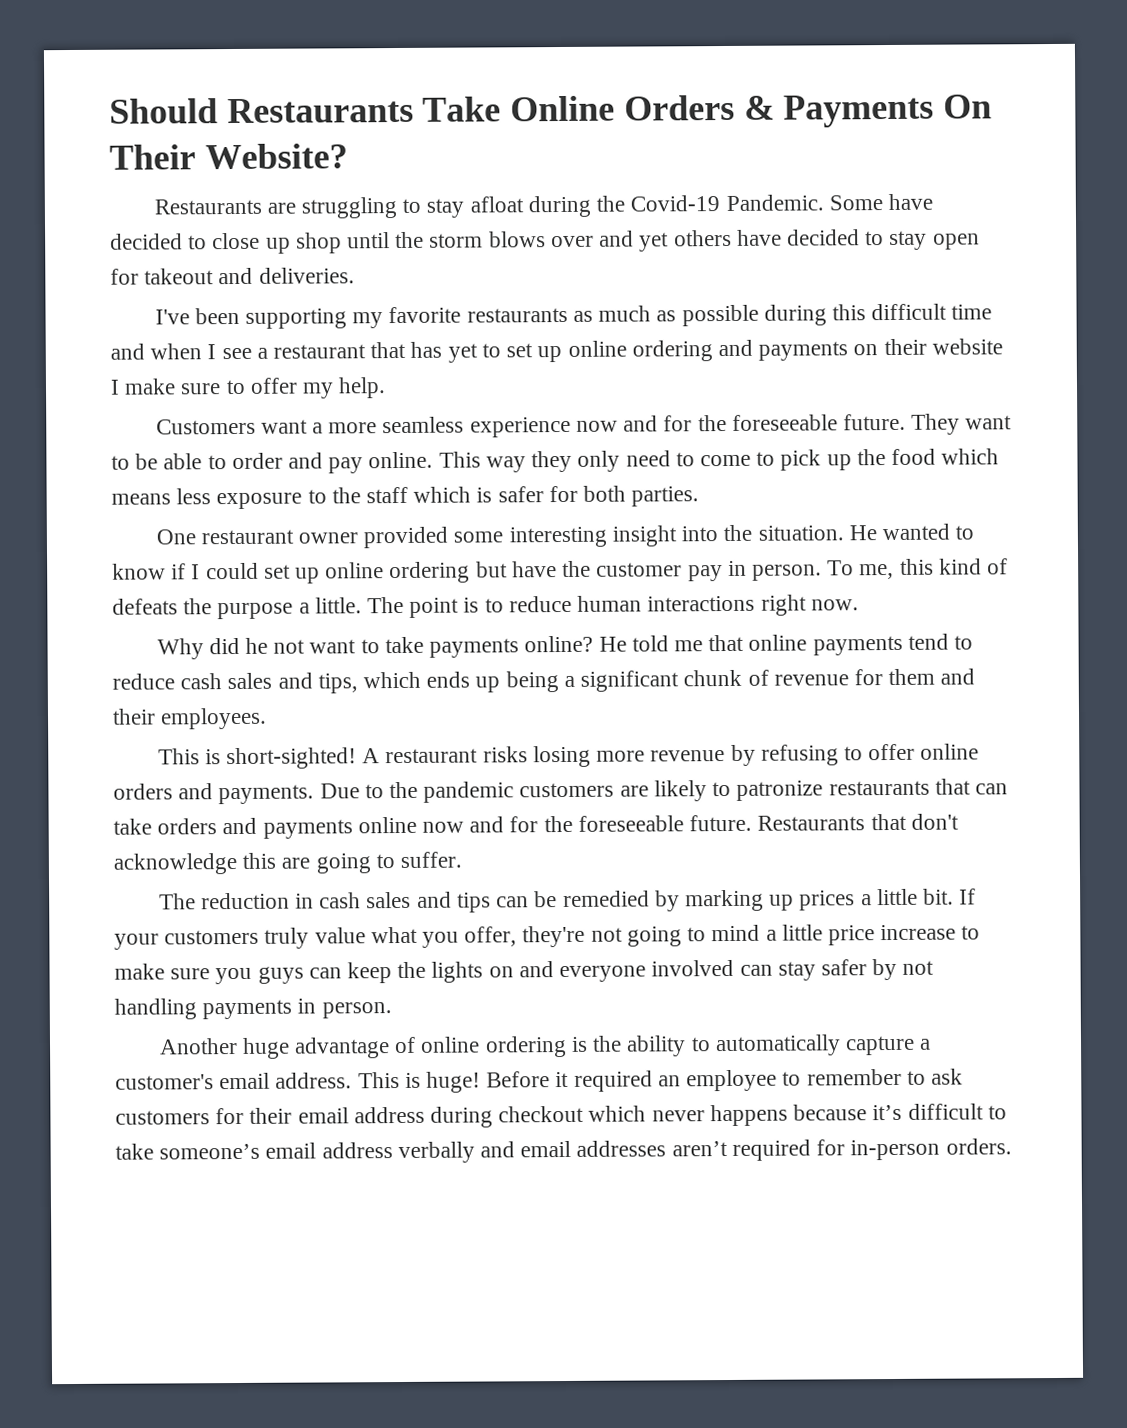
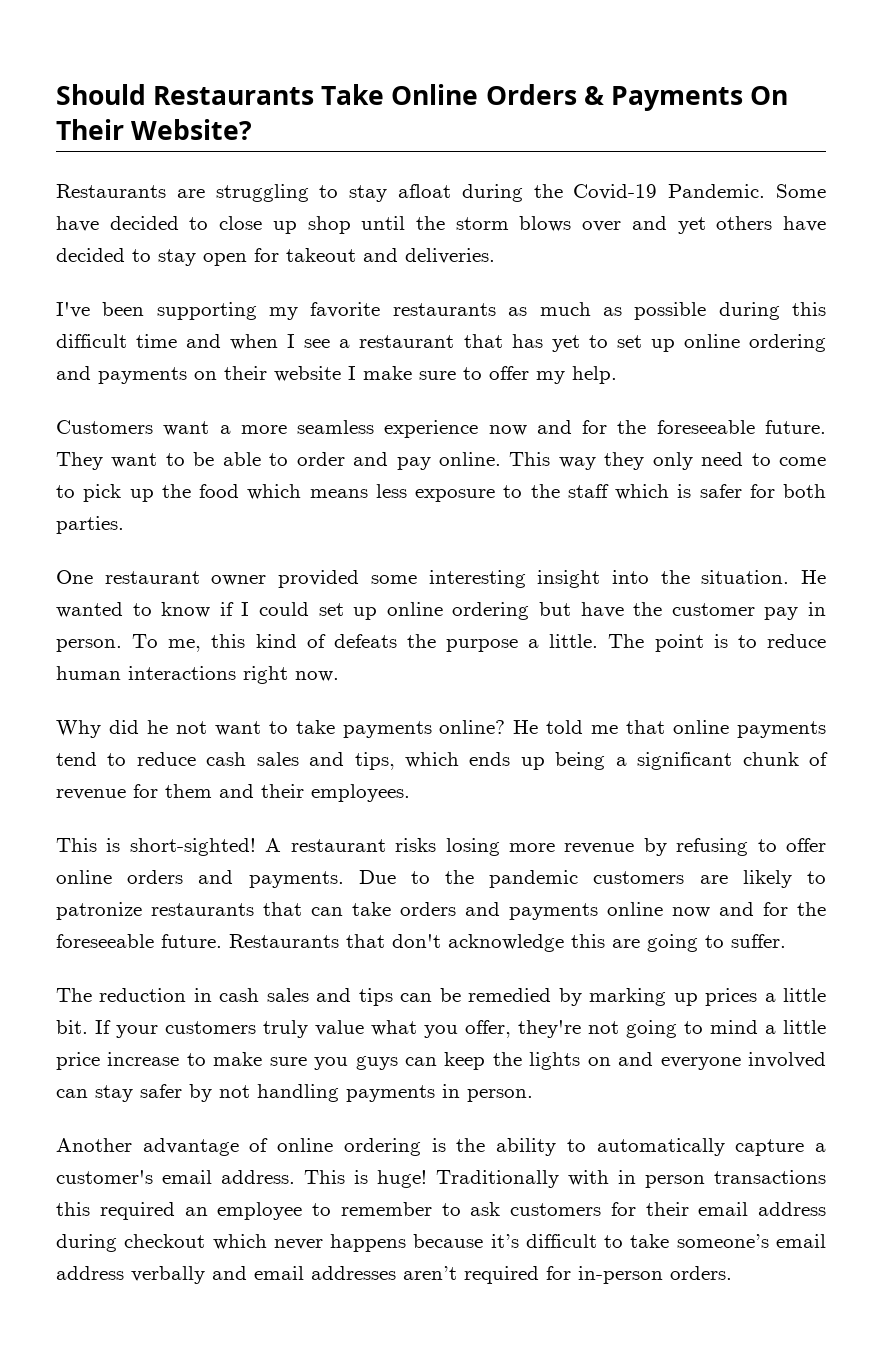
[241,1037,290,1059] huge -> (132, 1145) none
[486,1071,570,1088] Before it -> [436,1170,826,1188] [56,1202,90,1216] Traditionally with in person transactions this

